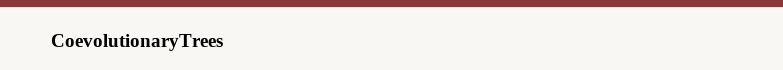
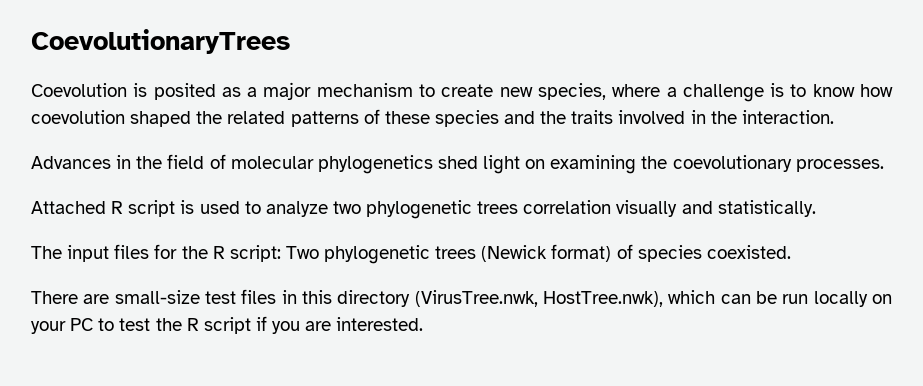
(223, 42) none -> [31,82,893,102] [31,109,834,127] [31,154,884,174] [31,200,816,219] [31,244,791,264] [31,289,893,307] [31,316,424,334] // Coevolution is posited as a major mechanism to create new species, where a challenge is to know how coevolution shaped the related patterns of these species and the traits involved in the interaction. // Advances in the field of molecular phylogenetics shed light on examining the coevolutionary processes. // Attached R script is used to analyze two phylogenetic trees correlation visually and statistically. // The input files for the R script: Two phylogenetic trees (Newick format) of species coexisted. // There are small-size test files in this directory (VirusTree.nwk, HostTree.nwk), which can be run locally on your PC to test the R script if you are interested.

